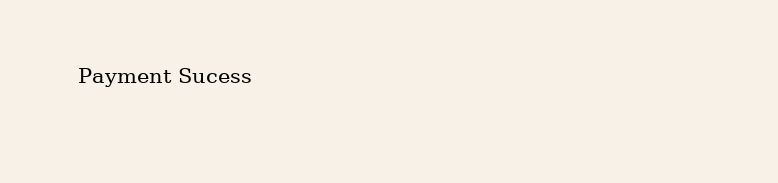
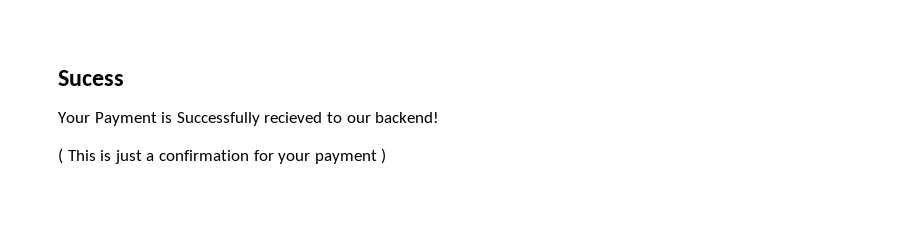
[78,68,252,87] Payment Sucess -> [58,70,124,86] [58,112,440,126] [58,148,387,164] Sucess // Your Payment is Successfully recieved to our backend! // ( This is just a confirmation for your payment )

